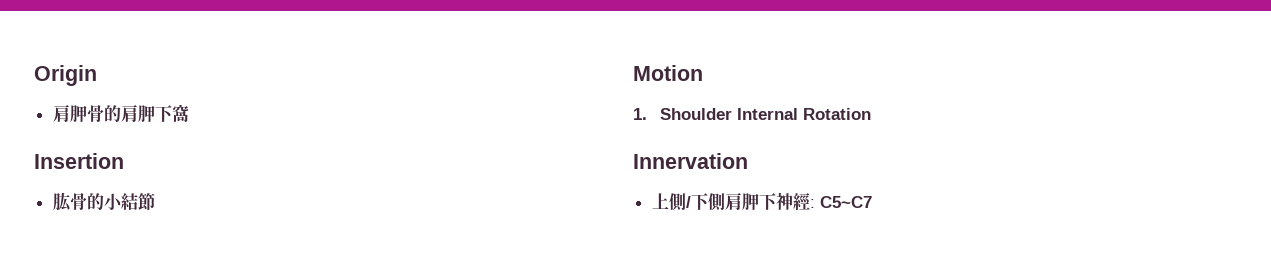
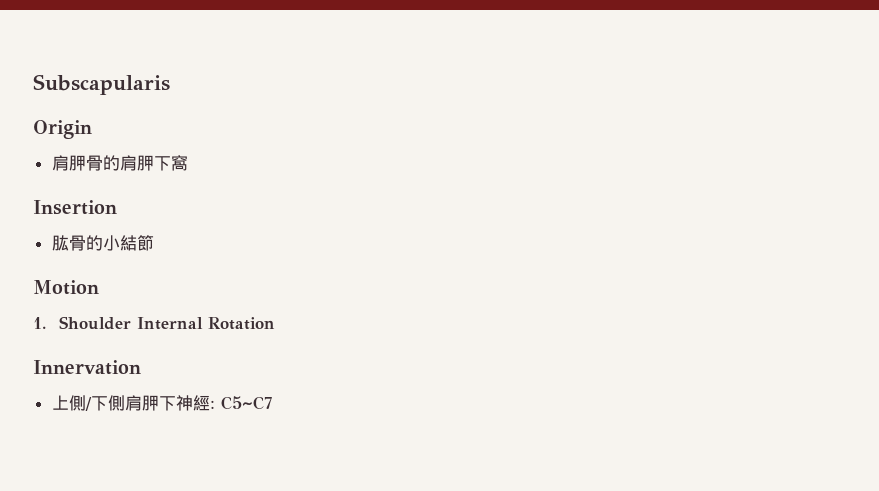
(34, 75) none -> [33,74,170,95] Subscapularis //

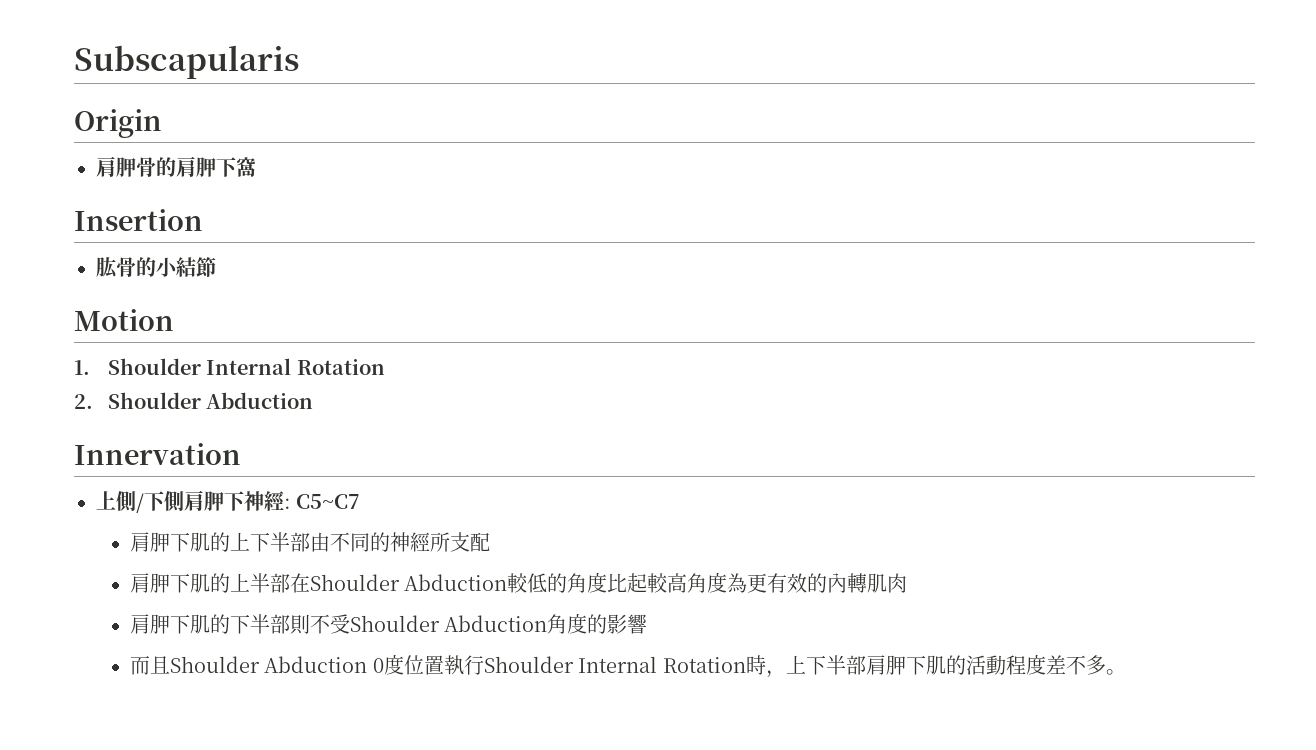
(276, 323) none -> [74,392,314,409] // 2. Shoulder Abduction
(272, 403) none -> [130,532,491,552] [130,572,908,593] [130,613,648,635] [130,654,1126,678] // 肩胛下肌的上下半部由不同的神經所支配 // 肩胛下肌的上半部在Shoulder Abduction較低的角度比起較高角度為更有效的內轉肌肉 // 肩胛下肌的下半部則不受Shoulder Abduction角度的影響 // 而且Shoulder Abduction 0度位置執行Shoulder Internal Rotation時，上下半部肩胛下肌的活動程度差不多。

